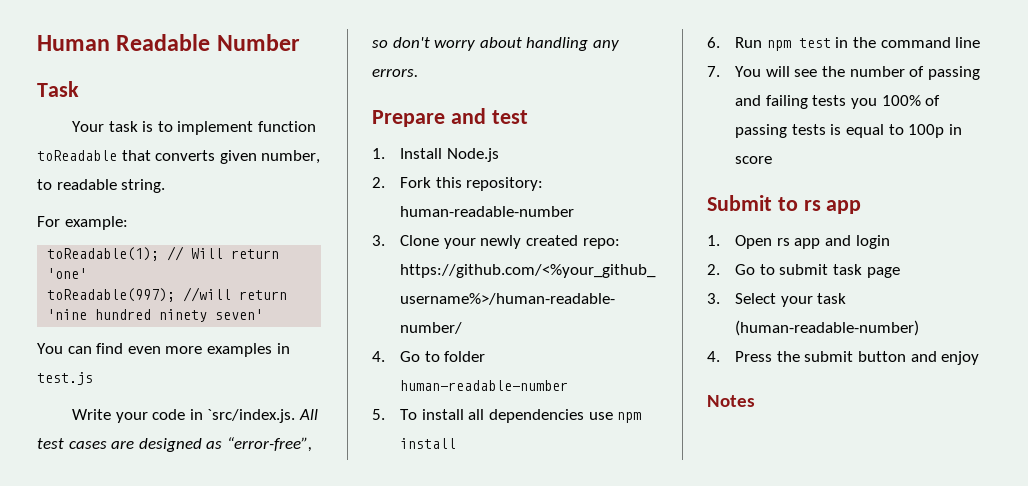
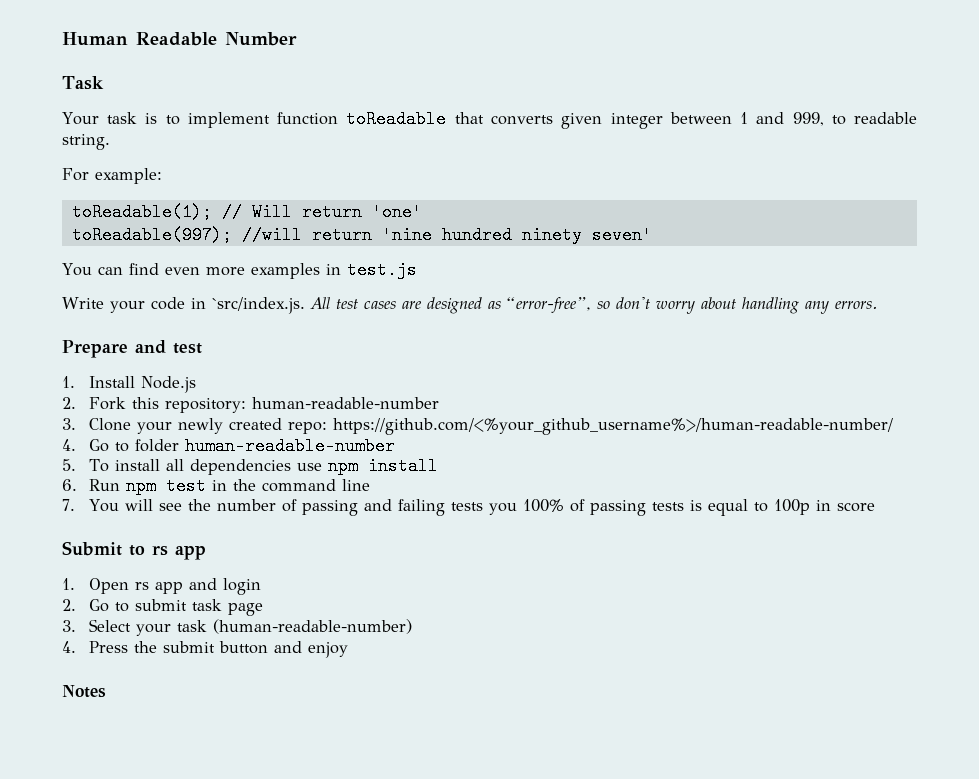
[261,150,321,164] number, -> [610,112,824,129] integer between 1 and 999,

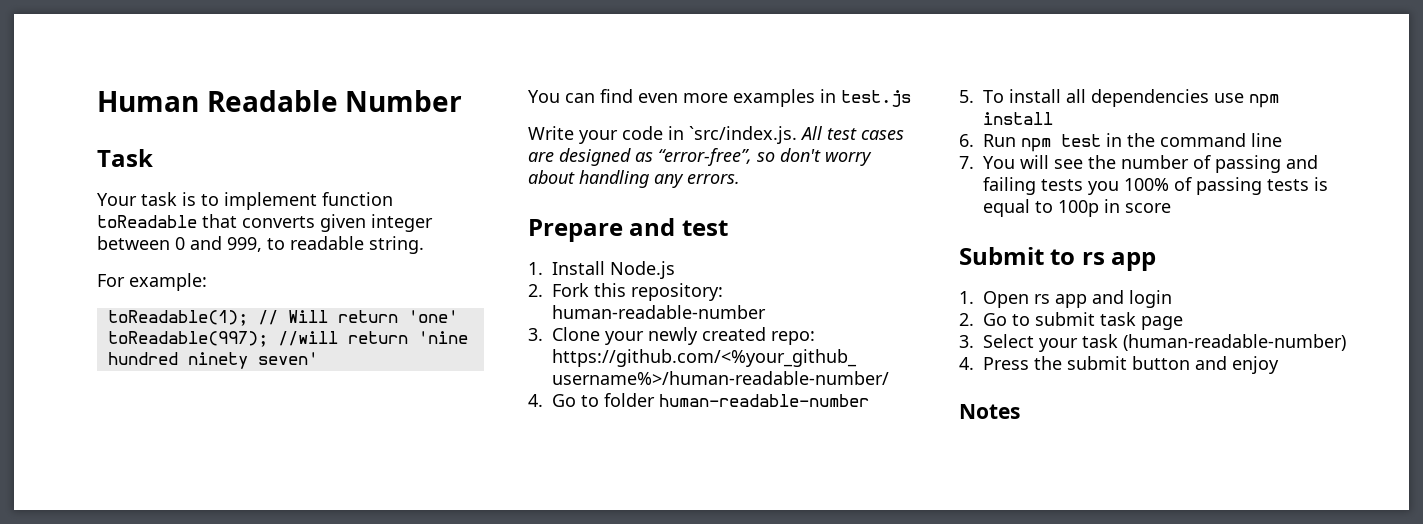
[739,112,748,124] 1 -> [175,237,185,250] 0

